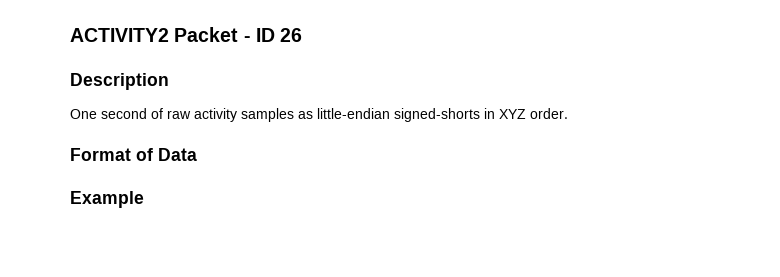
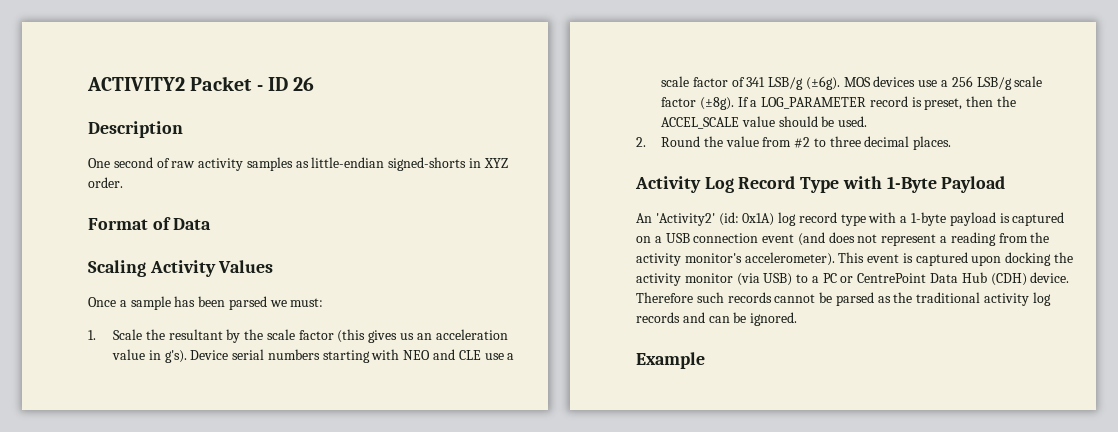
(197, 154) none -> [88,260,274,277] [88,296,324,310] [88,329,508,343] [112,349,515,363] [661,76,1043,90] [661,96,1017,110] [661,116,868,129] [636,136,952,150] [635,176,1006,193] [636,212,1065,226] [636,232,1050,246] [636,252,1074,266] [636,272,1070,286] [636,292,1051,306] [636,312,798,326] // Scaling Activity Values // Once a sample has been parsed we must: // 1. Scale the resultant by the scale factor (this gives us an acceleration value in g's). Device serial numbers starting with NEO and CLE use a scale factor of 341 LSB/g (±6g). MOS devices use a 256 LSB/g scale factor (±8g). If a LOG_PARAMETER record is preset, then the ACCEL_SCALE value should be used. // 2. Round the value from #2 to three decimal places. // Activity Log Record Type with 1-Byte Payload // An 'Activity2' (id: 0x1A) log record type with a 1-byte payload is captured on a USB connection event (and does not represent a reading from the activity monitor's accelerometer). This event is captured upon docking the activity monitor (via USB) to a PC or CentrePoint Data Hub (CDH) device. Therefore such records cannot be parsed as the traditional activity log records and can be ignored.

